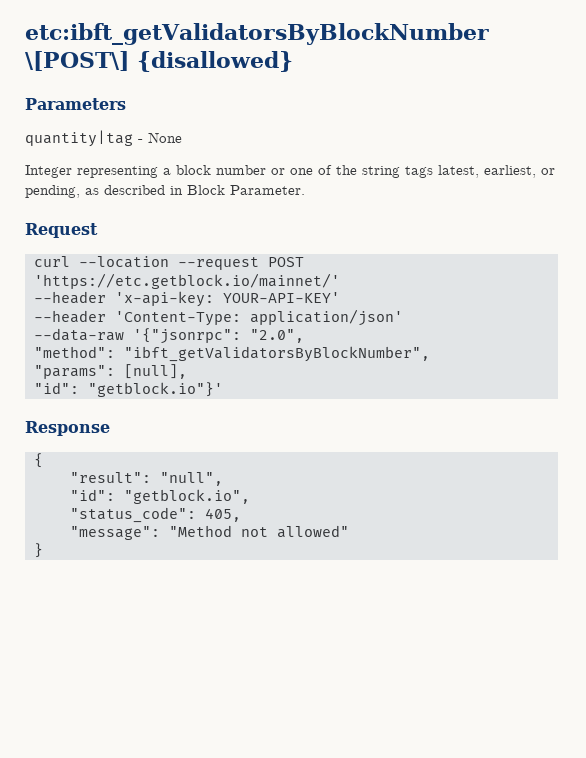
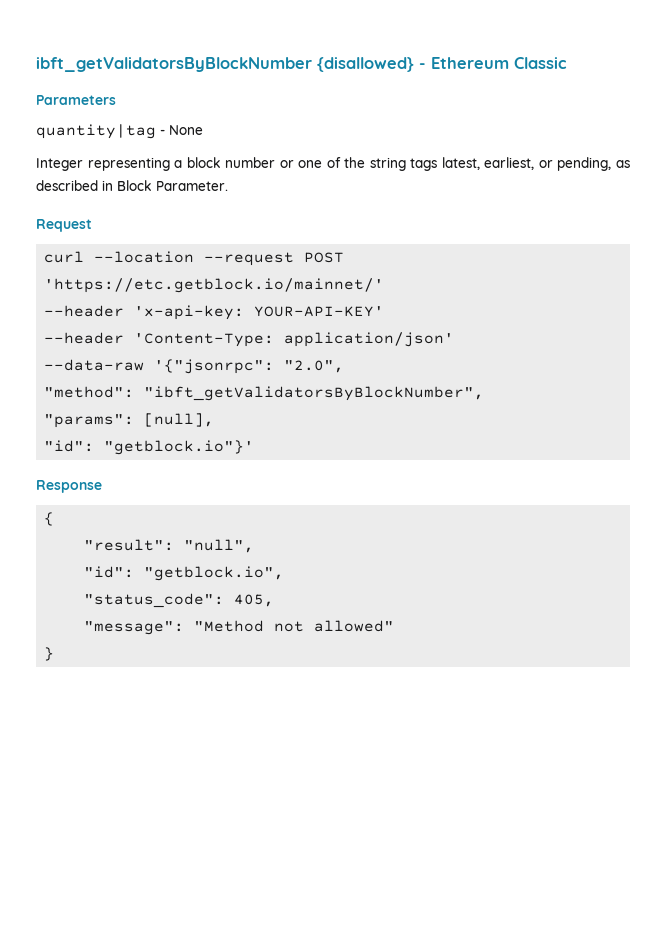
[25,23,489,45] [25,51,129,71] etc:ibft_getValidatorsByBlockNumber \[POST\] -> [36,57,312,72] ibft_getValidatorsByBlockNumber
(293, 61) none -> [419,57,567,69] - Ethereum Classic

